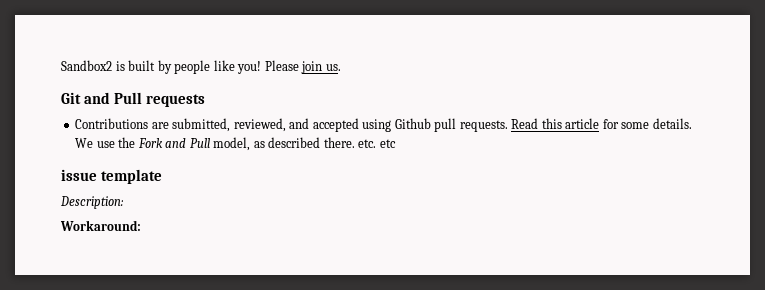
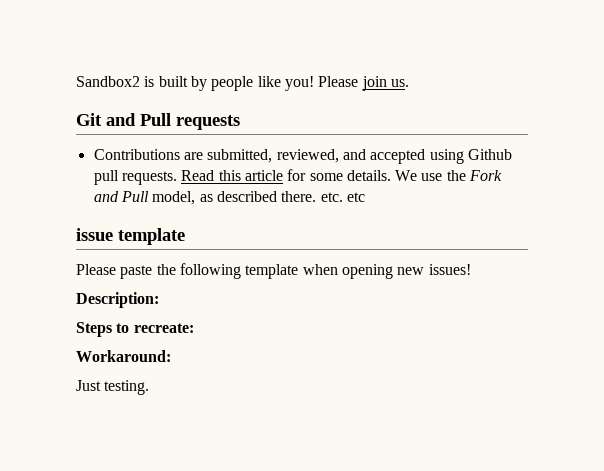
[60,196,124,209] Description: -> [76,263,471,279] [76,292,159,308] [76,322,194,337] Please paste the following template when opening new issues! // Description: // Steps to recreate:
(141, 225) none -> [76,380,150,395] // Just testing.

